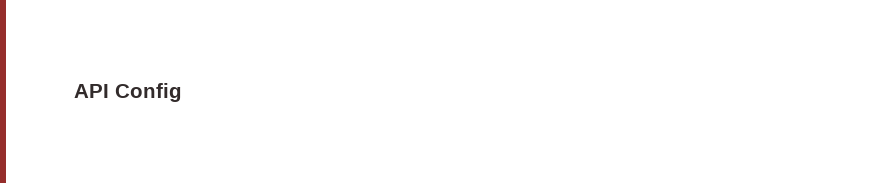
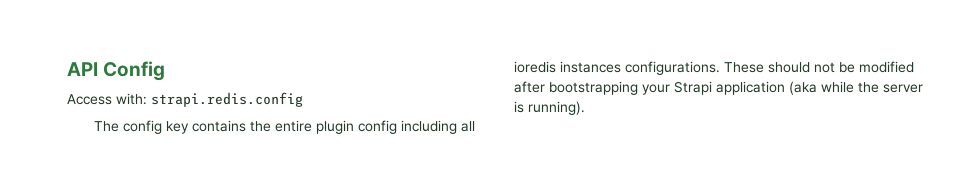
(182, 92) none -> [67,92,303,107] [94,120,476,134] [514,61,914,75] [514,81,923,95] [514,101,585,115] // Access with: strapi.redis.config // The config key contains the entire plugin config including all ioredis instances configurations. These should not be modified after bootstrapping your Strapi application (aka while the server is running).

